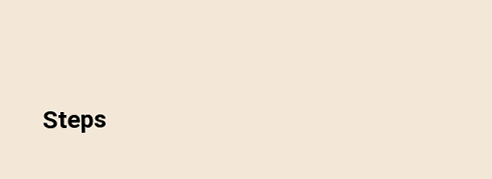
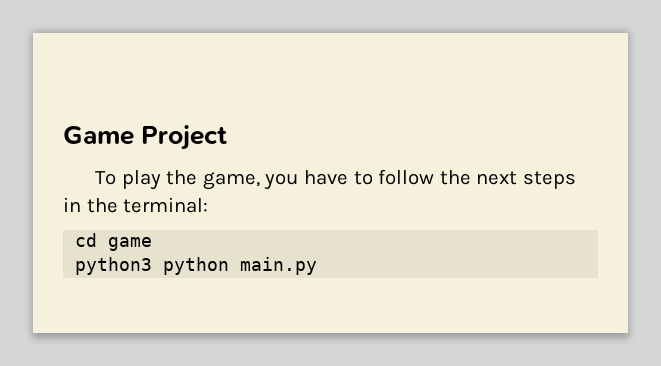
[42,110,107,134] Steps -> [63,125,228,150] [95,169,576,190] [63,197,209,213] [75,233,153,251] [75,257,318,275] Game Project // To play the game, you have to follow the next steps in the terminal: // cd game // python3 python main.py

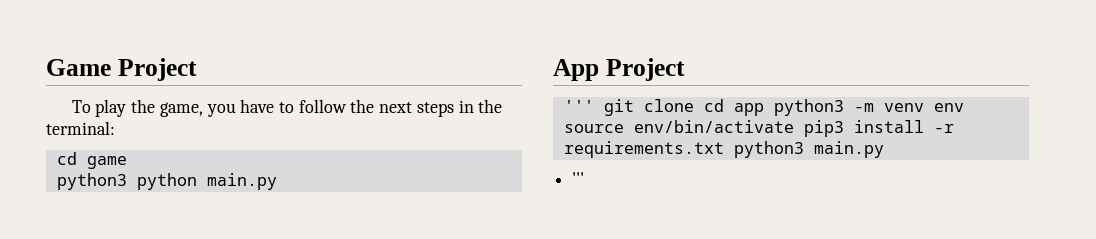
(318, 266) none -> [553,58,685,81] [563,99,964,116] [563,120,954,137] [563,141,884,158] [572,172,585,185] // App Project // ''' git clone cd app python3 -m venv env source env/bin/activate pip3 install -r requirements.txt python3 main.py // '''

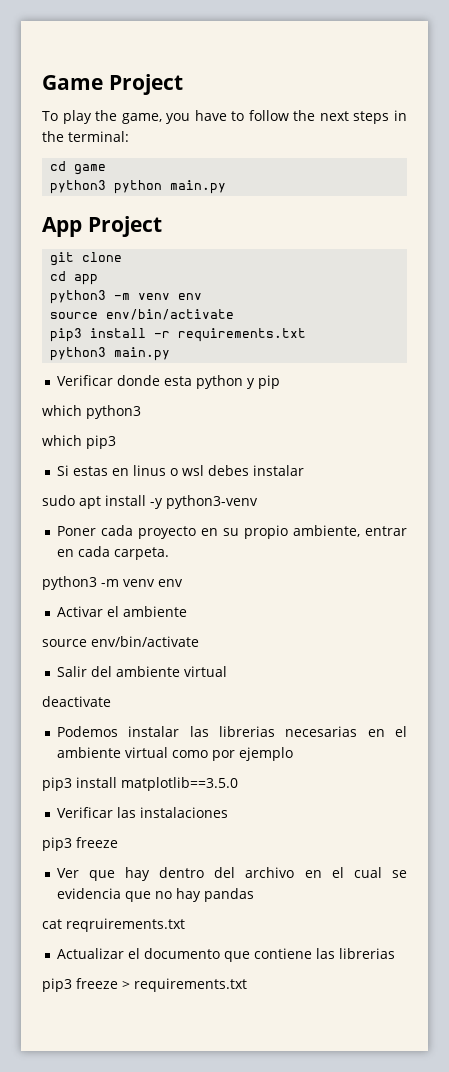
[563,100,594,112] ''' -> (162, 226) none
(694, 105) none -> (123, 257) //
[773,99,964,116] [563,120,794,133] python3 -m venv env source env/bin/activate -> [50,290,203,304] [50,309,235,320] // python3 -m venv env // source env/bin/activate //
(724, 149) none -> (307, 335) //
[572,172,585,185] ''' -> [56,375,280,389] [42,405,141,419] [42,435,116,449] [56,465,304,476] [42,495,258,509] [56,525,407,539] [56,546,169,560] [42,576,183,590] [56,606,187,617] [42,636,199,647] [56,666,227,677] [42,696,111,707] [56,726,407,737] [56,747,293,761] [42,777,238,791] [56,807,228,818] [42,837,118,851] [56,867,408,881] [56,888,254,902] [42,918,185,932] [56,948,395,962] [42,978,247,992] Verificar donde esta python y pip // which python3 // which pip3 // Si estas en linus o wsl debes instalar // sudo apt install -y python3-venv // Poner cada proyecto en su propio ambiente, entrar en cada carpeta. // python3 -m venv env // Activar el ambiente // source env/bin/activate // Salir del ambiente virtual // deactivate // Podemos instalar las librerias necesarias en el ambiente virtual como por ejemplo // pip3 install matplotlib==3.5.0 // Verificar las instalaciones // pip3 freeze // Ver que hay dentro del archivo en el cual se evidencia que no hay pandas // cat reqruirements.txt // Actualizar el documento que contiene las librerias // pip3 freeze > requirements.txt

